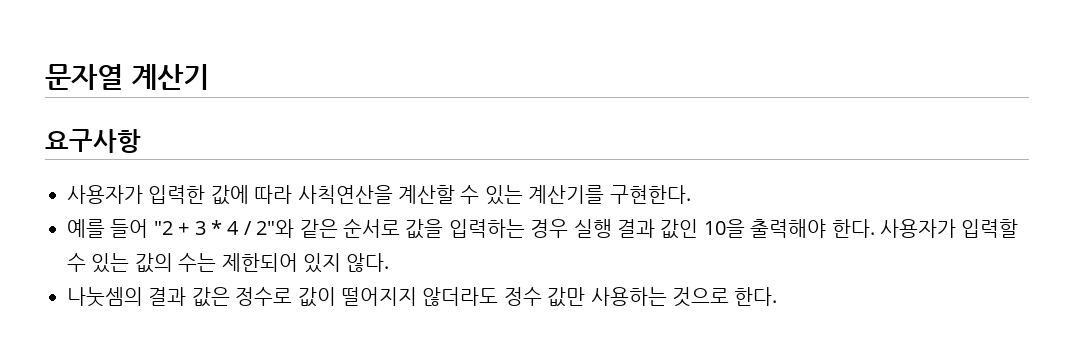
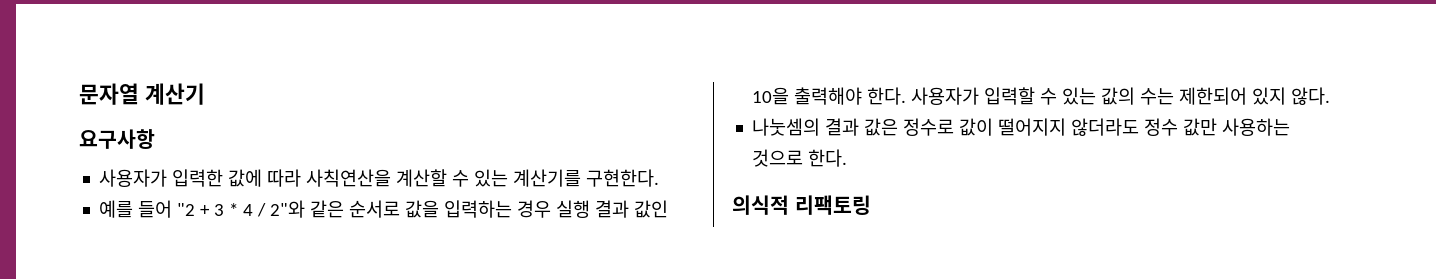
(778, 296) none -> [732,195,871,215] // 의식적 리팩토링

